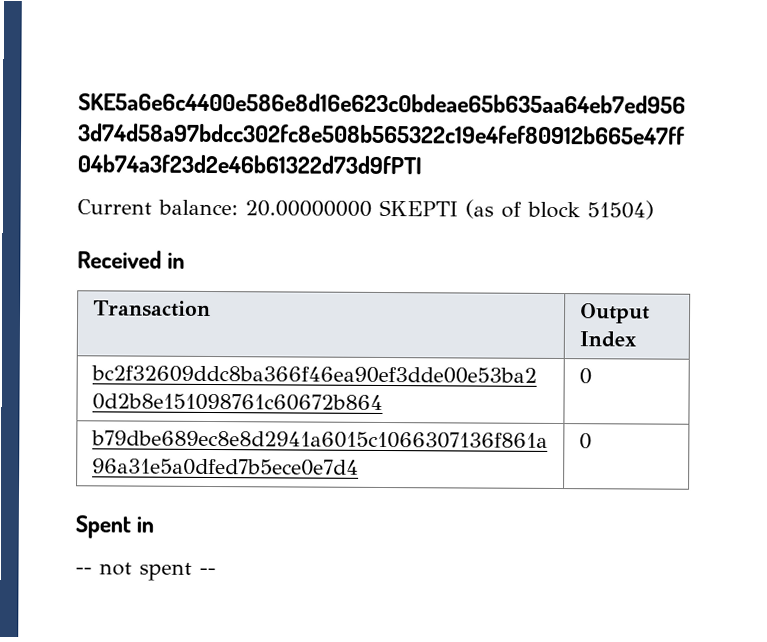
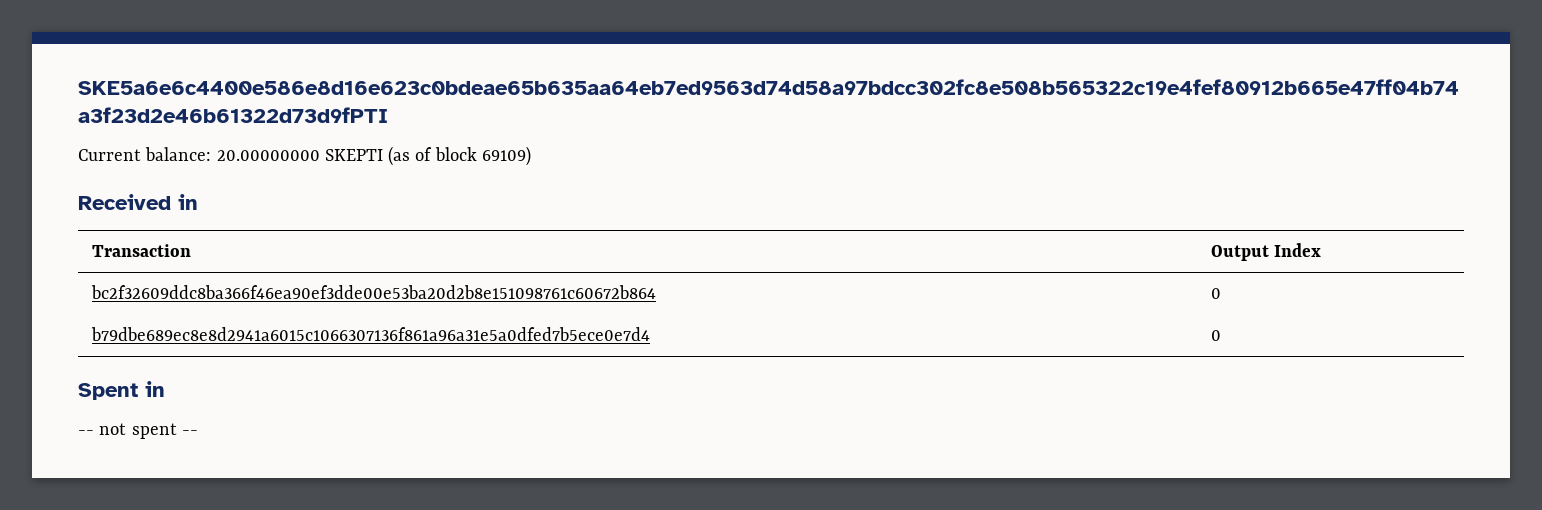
[587,200,654,220] 51504) -> [481,146,531,166] 69109)

